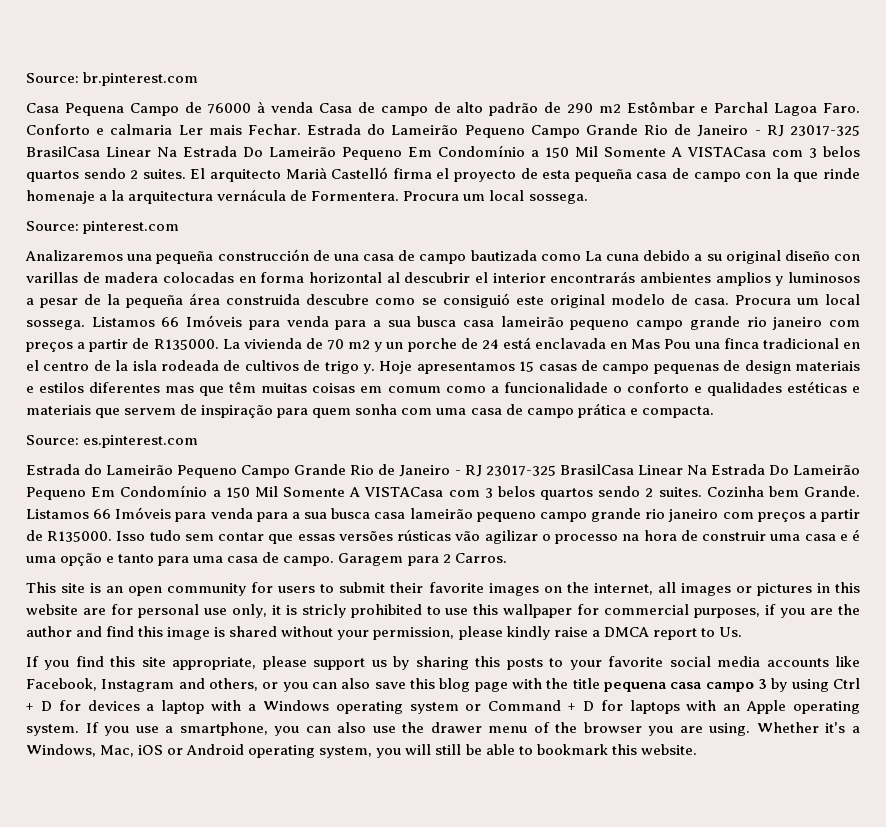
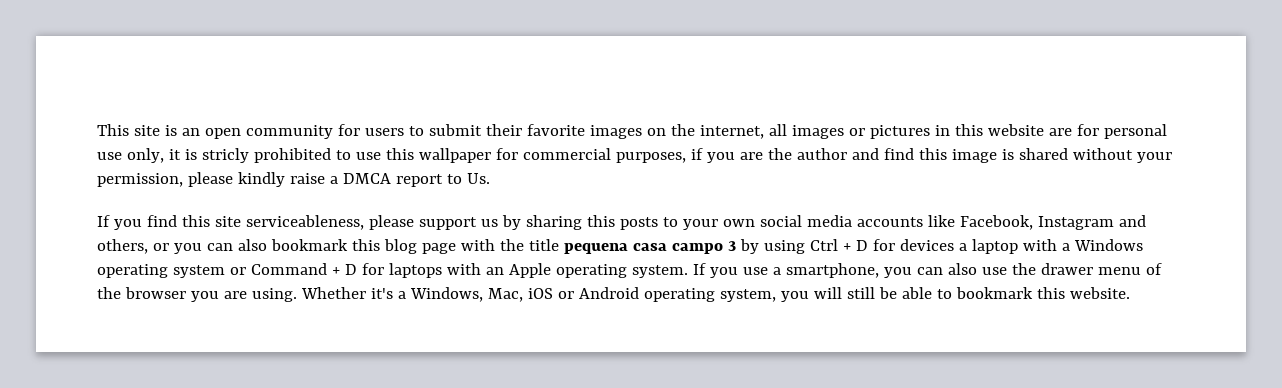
[26,72,199,86] [26,101,861,116] [26,124,860,138] [26,145,860,160] [26,167,861,182] [26,189,588,204] [26,221,180,234] [25,249,860,264] [26,271,860,286] [26,293,860,308] [26,315,861,330] [26,337,861,352] [26,360,860,374] [26,381,860,396] [26,403,714,418] [26,435,199,448] [26,464,860,478] [26,485,860,500] [26,507,860,522] [26,529,860,544] [26,552,507,566] Source: br.pinterest.com // Casa Pequena Campo de 76000 à venda Casa de campo de alto padrão de 290 m2 Estômbar e Parchal Lagoa Faro. Conforto e calmaria Ler mais Fechar. Estrada do Lameirão Pequeno Campo Grande Rio de Janeiro - RJ 23017-325 BrasilCasa Linear Na Estrada Do Lameirão Pequeno Em Condomínio a 150 Mil Somente A VISTACasa com 3 belos quartos sendo 2 suites. El arquitecto Marià Castelló firma el proyecto de esta pequeña casa de campo con la que rinde homenaje a la arquitectura vernácula de Formentera. Procura um local sossega. // Source: pinterest.com // Analizaremos una pequeña construcción de una casa de campo bautizada como La cuna debido a su original diseño con varillas de madera colocadas en forma horizontal al descubrir el interior encontrarás ambientes amplios y luminosos a pesar de la pequeña área construida descubre como se consiguió este original modelo de casa. Procura um local sossega. Listamos 66 Imóveis para venda para a sua busca casa lameirão pequeno campo grande rio janeiro com preços a partir de R135000. La vivienda de 70 m2 y un porche de 24 está enclavada en Mas Pou una finca tradicional en el centro de la isla rodeada de cultivos de trigo y. Hoje apresentamos 15 casas de campo pequenas de design materiais e estilos diferentes mas que têm muitas coisas em comum como a funcionalidade o conforto e qualidades estéticas e materiais que servem de inspiração para quem sonha com uma casa de campo prática e compacta. // Source: es.pinterest.com // Estrada do Lameirão Pequeno Campo Grande Rio de Janeiro - RJ 23017-325 BrasilCasa Linear Na Estrada Do Lameirão Pequeno Em Condomínio a 150 Mil Somente A VISTACasa com 3 belos quartos sendo 2 suites. Cozinha bem Grande. Listamos 66 Imóveis para venda para a sua busca casa lameirão pequeno campo grande rio janeiro com preços a partir de R135000. Isso tudo sem contar que essas versões rústicas vão agilizar o processo na hora de construir uma casa e é uma opção e tanto para uma casa de campo. Garagem para 2 Carros. // -> (97, 130) none
[172,657,257,670] appropriate, -> [245,215,364,230] serviceableness,
[608,656,664,667] favorite -> [722,219,755,227] own
[374,682,406,689] save -> [270,239,348,251] bookmark

